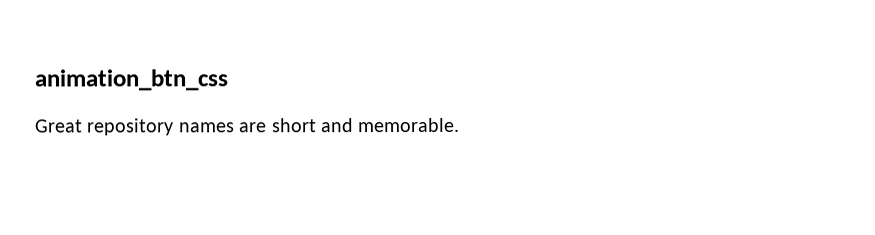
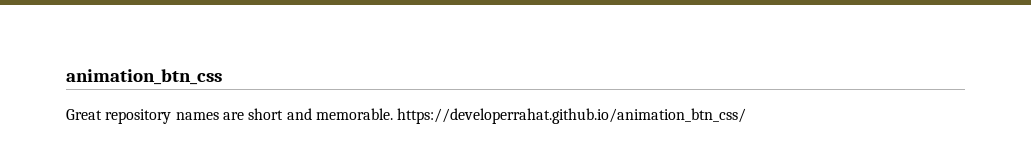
(461, 125) none -> [397,108,747,124] https://developerrahat.github.io/animation_btn_css/

